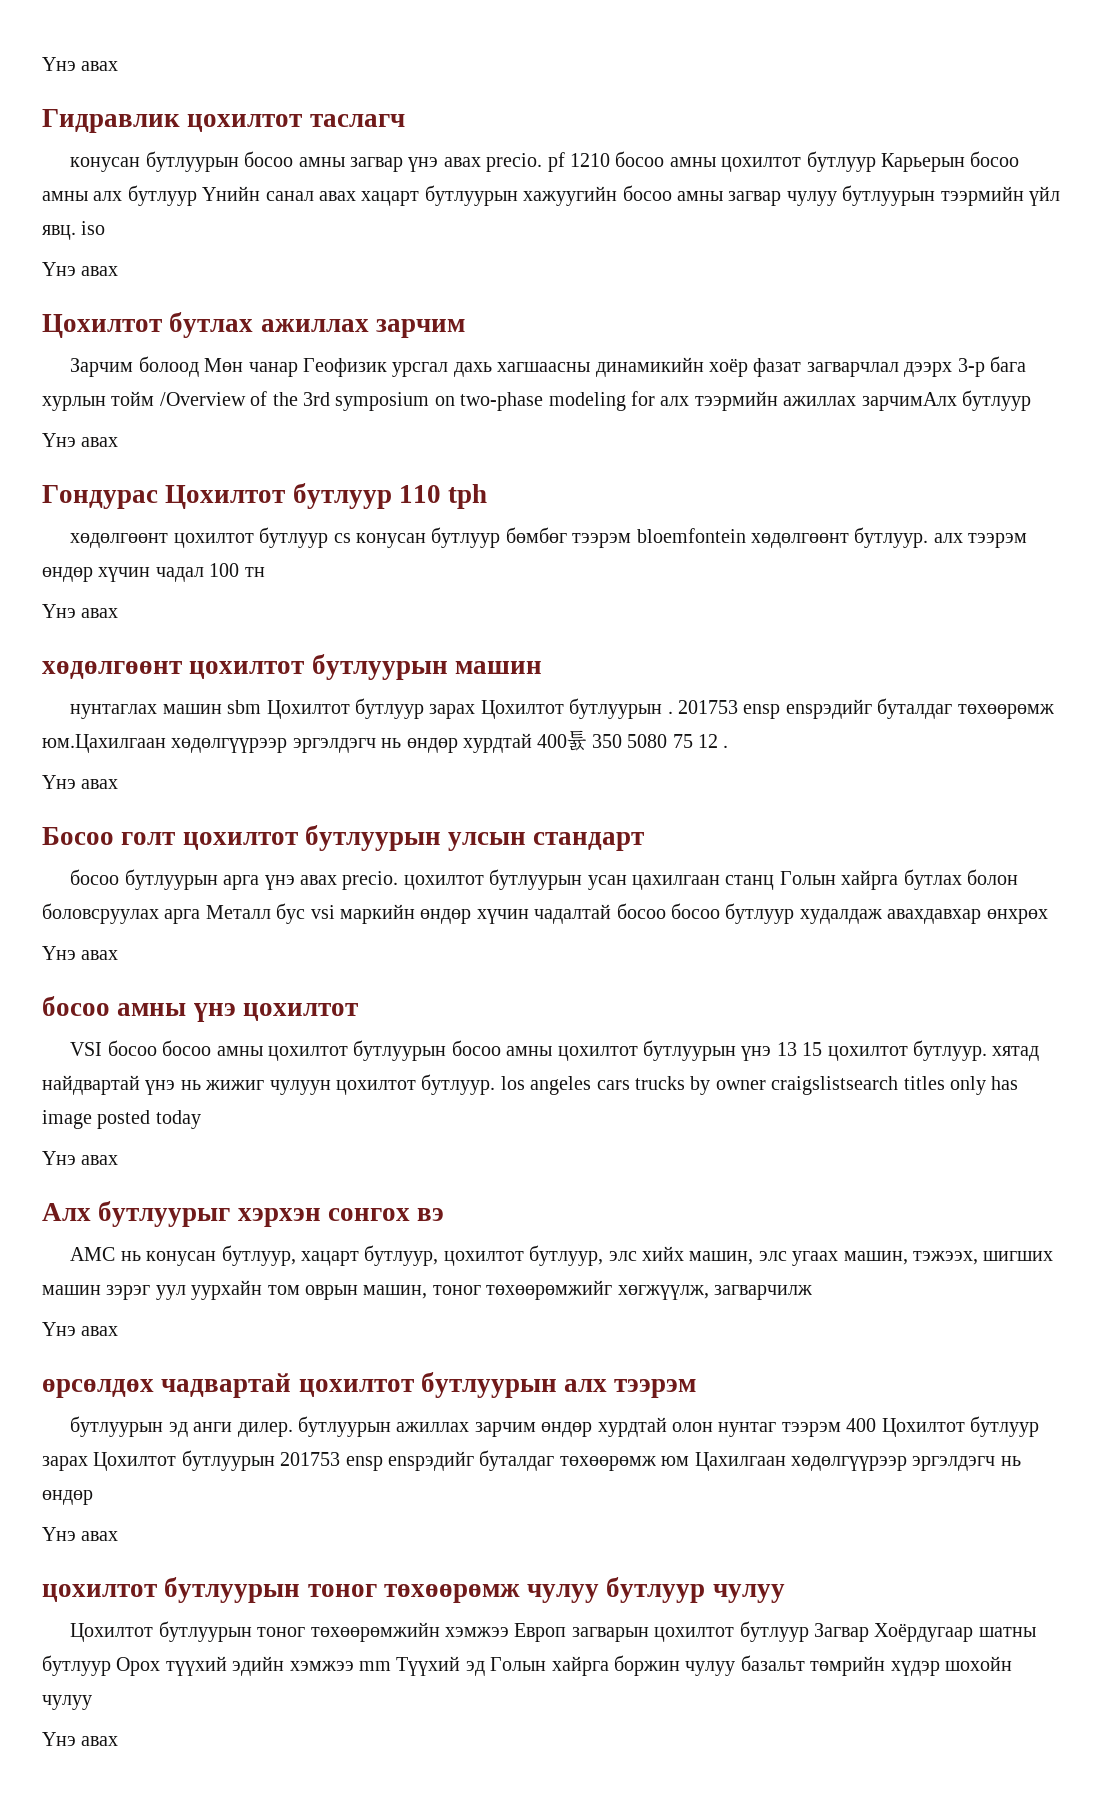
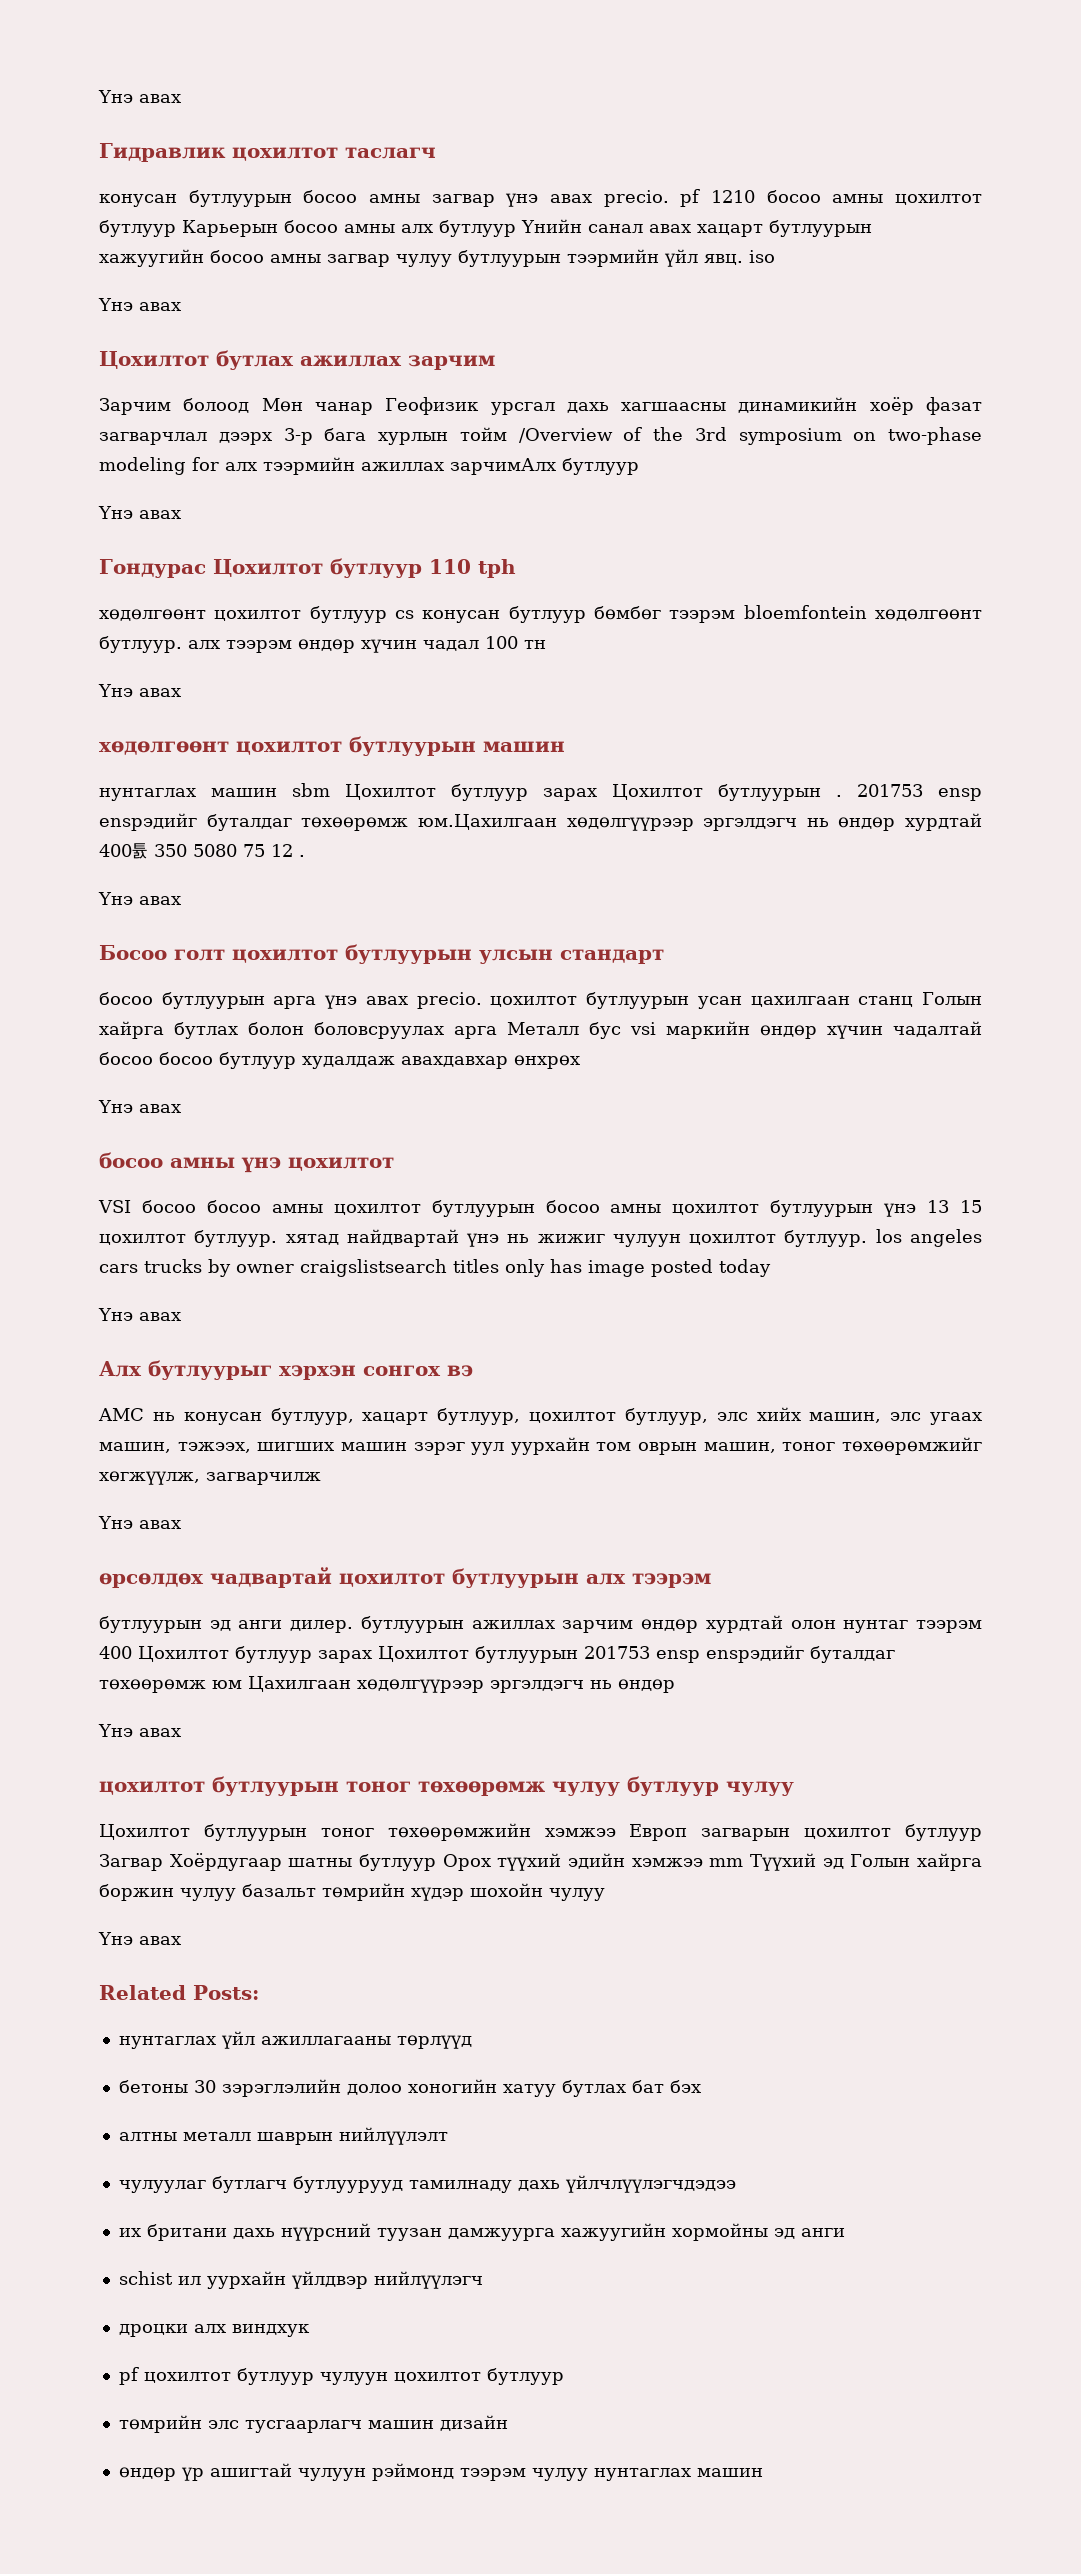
(119, 1741) none -> [99,1985,259,2000] [118,2031,472,2049] [118,2079,701,2097] [118,2127,448,2145] [118,2175,736,2193] [118,2223,845,2241] [118,2271,483,2289] [118,2324,310,2337] [118,2367,564,2385] [118,2415,508,2433] [118,2463,763,2481] // Related Posts: // нунтаглах үйл ажиллагааны төрлүүд // бетоны 30 зэрэглэлийн долоо хоногийн хатуу бутлах бат бэх // алтны металл шаврын нийлүүлэлт // чулуулаг бутлагч бутлуурууд тамилнаду дахь үйлчлүүлэгчдэдээ // их британи дахь нүүрсний туузан дамжуурга хажуугийн хормойны эд анги // schist ил уурхайн үйлдвэр нийлүүлэгч // дроцки алх виндхук // pf цохилтот бутлуур чулуун цохилтот бутлуур // төмрийн элс тусгаарлагч машин дизайн // өндөр үр ашигтай чулуун рэймонд тээрэм чулуу нунтаглах машин

